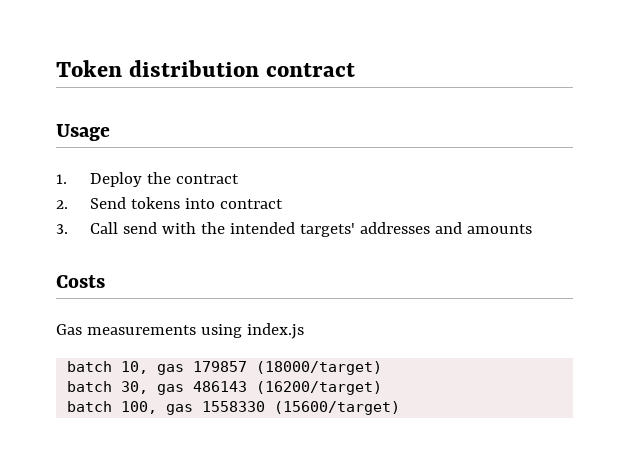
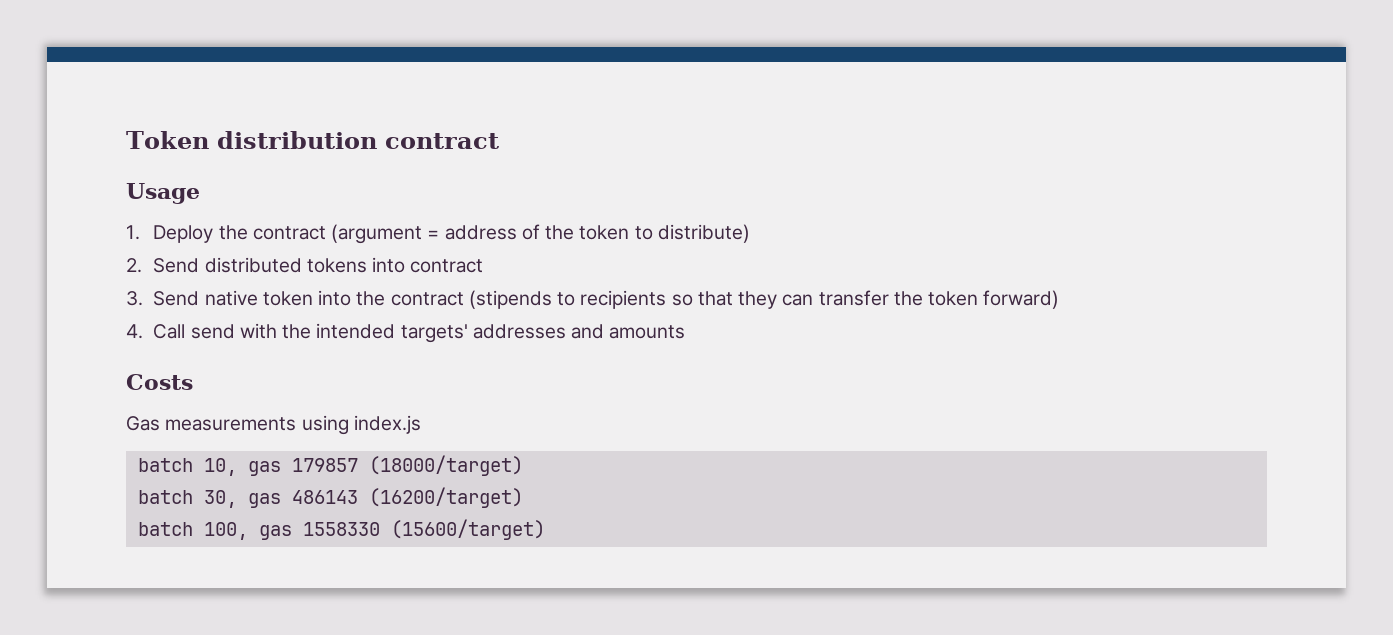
(240, 179) none -> [331,224,750,244] (argument = address of the token to distribute)
(127, 203) none -> [204,257,302,273] distributed
(68, 229) none -> [153,290,1060,309] [126,324,143,339] Send native token into the contract (stipends to recipients so that they can transfer the token forward) // 4.

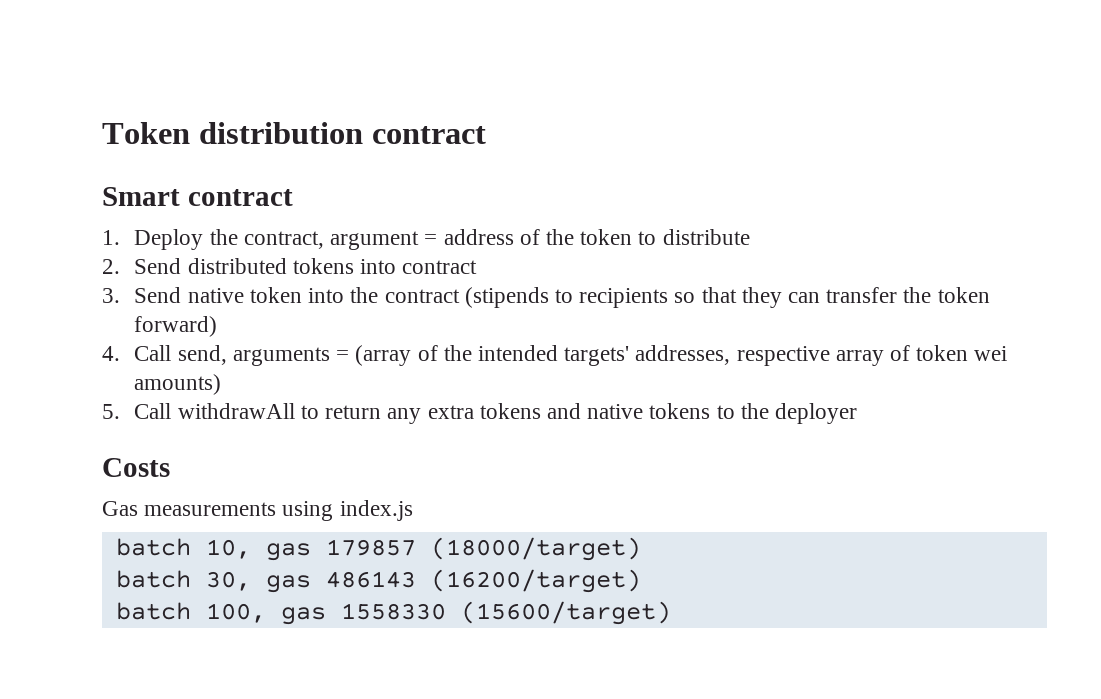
[126,183,200,204] Usage -> [102,187,293,206] Smart contract
[252,224,423,244] contract (argument -> [243,231,420,250] contract, argument
[657,224,750,243] distribute) -> [662,229,750,245] distribute
[190,323,686,343] send with the intended targets' addresses and amounts -> [177,345,1008,366] [134,374,222,395] [102,403,857,424] send, arguments = (array of the intended targets' addresses, respective array of token wei amounts) // 5. Call withdrawAll to return any extra tokens and native tokens to the deployer

